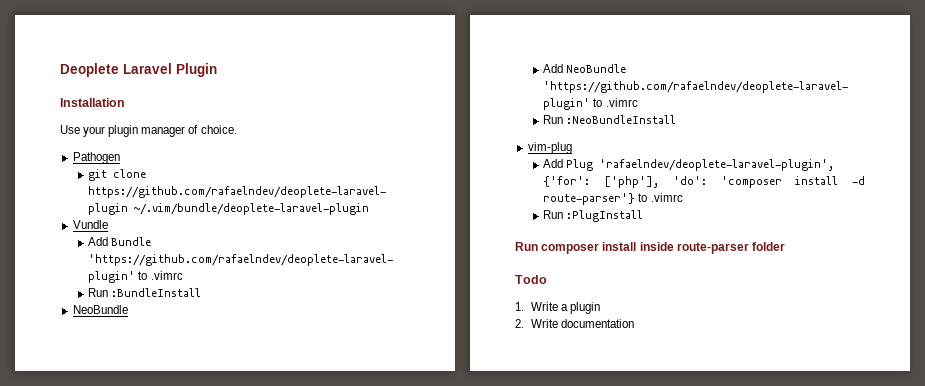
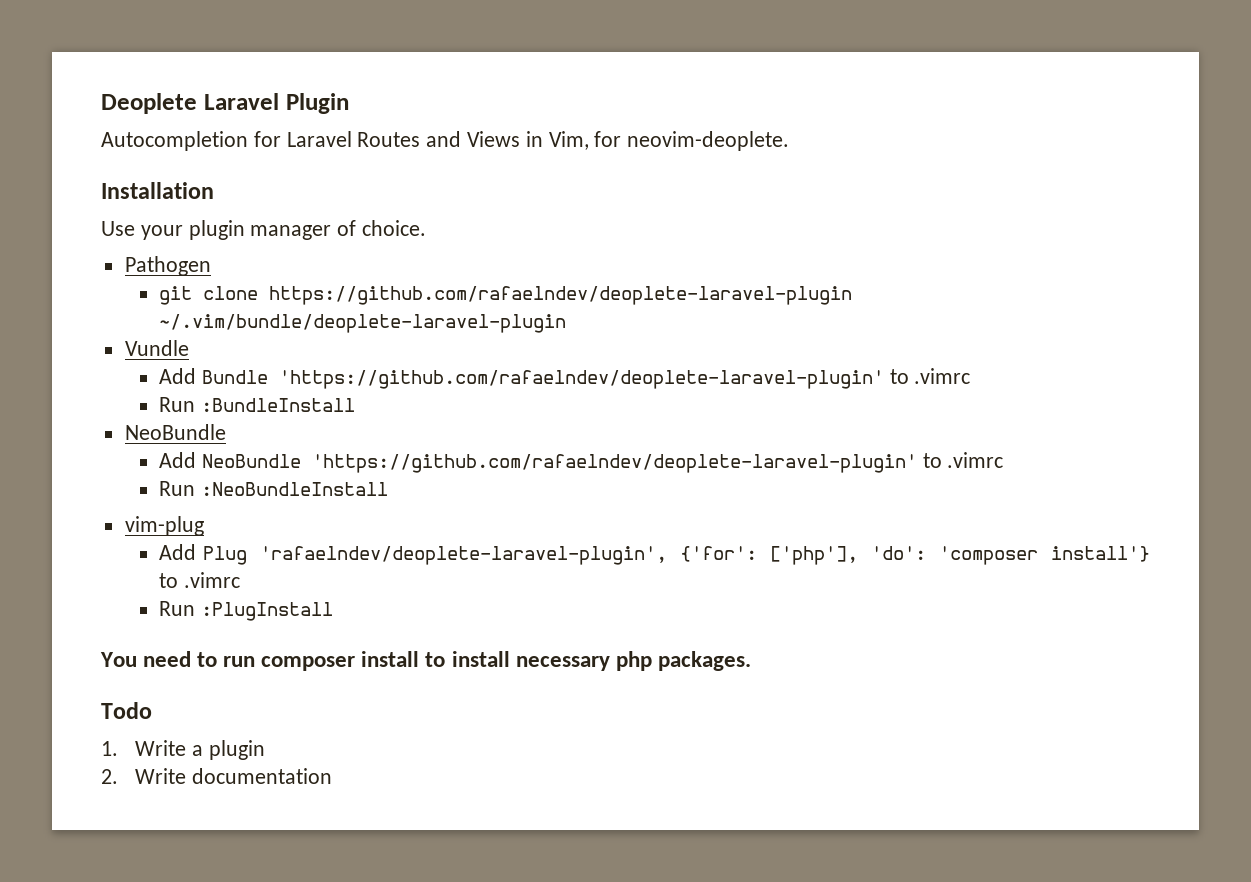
(217, 70) none -> [101,131,790,151] // Autocompletion for Laravel Routes and Views in Vim, for neovim-deoplete.
[795,176,865,185] [543,193,636,205] install -d route-parser'} -> [1051,546,1151,562] install'}
[515,242,786,254] Run composer install inside route-parser folder -> [100,651,751,671] You need to run composer install to install necessary php packages.

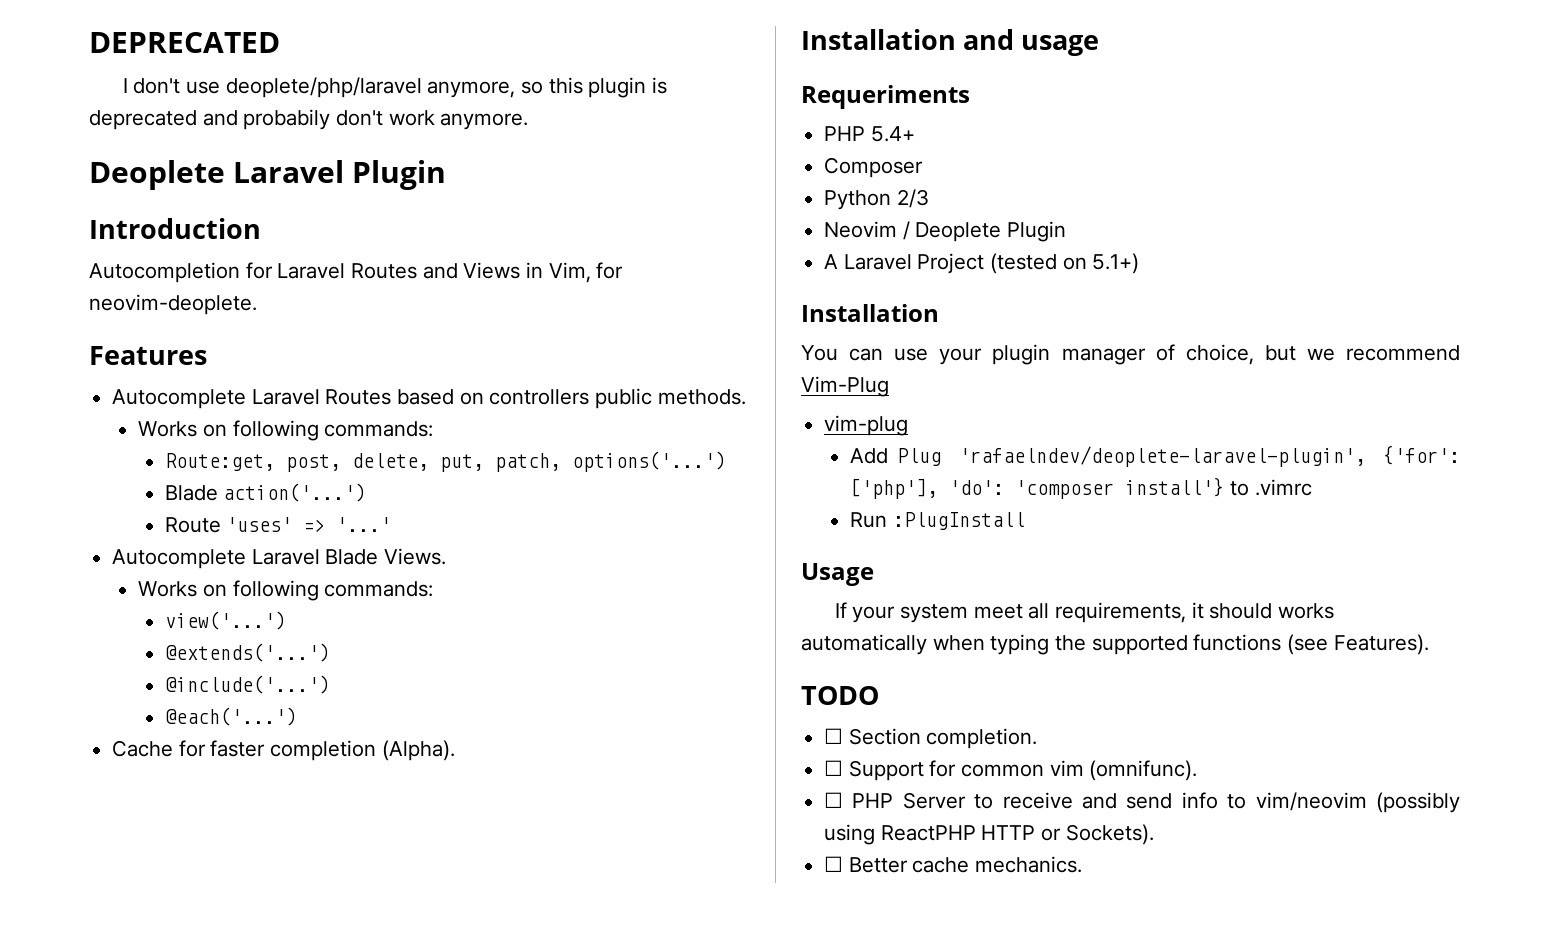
(101, 103) none -> [89,32,280,53] [122,77,667,98] [89,109,529,130] DEPRECATED // I don't use deoplete/php/laravel anymore, so this plugin is deprecated and probabily don't work anymore. //
(349, 103) none -> [89,218,261,239] // Introduction
[101,182,214,199] [101,220,427,240] [124,256,211,276] [158,286,852,305] [158,314,566,333] [124,340,189,356] [158,368,971,389] [158,397,355,412] [124,424,226,440] [158,452,1004,473] [158,481,388,496] Installation // Use your plugin manager of choice. // Pathogen // git clone https://github.com/rafaelndev/deoplete-laravel-plugin ~/.vim/bundle/deoplete-laravel-plugin // Vundle // Add Bundle 'https://github.com/rafaelndev/deoplete-laravel-plugin' to .vimrc // Run :BundleInstall // NeoBundle // Add NeoBundle 'https://github.com/rafaelndev/deoplete-laravel-plugin' to .vimrc // Run :NeoBundleInstall -> [89,346,207,365] [112,388,746,409] [138,420,434,441] [164,451,726,472] [164,483,367,502] [164,517,392,533] [112,548,447,569] [138,580,434,601] [164,611,286,630] [164,643,330,662] [164,675,330,694] [164,707,297,726] [112,740,455,761] [801,29,1100,56] [801,85,970,109] [824,126,915,142] [824,157,924,178] [824,189,929,210] [824,221,1067,242] [824,253,1140,274] [801,304,939,322] [801,344,1460,365] [801,376,889,397] Features // Autocomplete Laravel Routes based on controllers public methods. // Works on following commands: // Route:get, post, delete, put, patch, options('...') // Blade action('...') // Route 'uses' => '...' // Autocomplete Laravel Blade Views. // Works on following commands: // view('...') // @extends('...') // @include('...') // @each('...') // Cache for faster completion (Alpha). // Installation and usage // Requeriments // PHP 5.4+ // Composer // Python 2/3 // Neovim / Deoplete Plugin // A Laravel Project (tested on 5.1+) // Installation // You can use your plugin manager of choice, but we recommend Vim-Plug
[100,651,751,671] [101,702,152,719] [101,740,265,760] [101,768,333,784] You need to run composer install to install necessary php packages. // Todo // 1. Write a plugin // 2. Write documentation -> [801,563,874,586] [834,602,1334,623] [801,634,1429,655] [801,686,879,705] [824,728,1038,749] [824,760,1198,781] [824,792,1460,813] [824,824,1154,845] [824,856,1083,873] Usage // If your system meet all requirements, it should works automatically when typing the supported functions (see Features). // TODO // ☐ Section completion. // ☐ Support for common vim (omnifunc). // ☐ PHP Server to receive and send info to vim/neovim (possibly using ReactPHP HTTP or Sockets). // ☐ Better cache mechanics.

